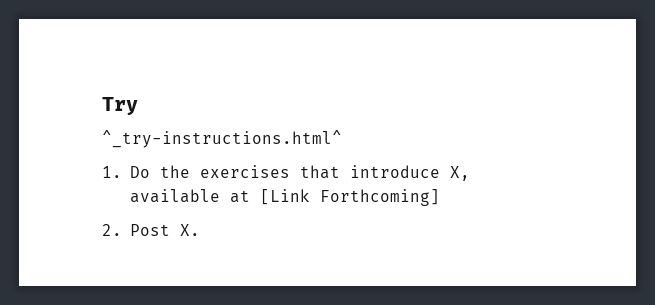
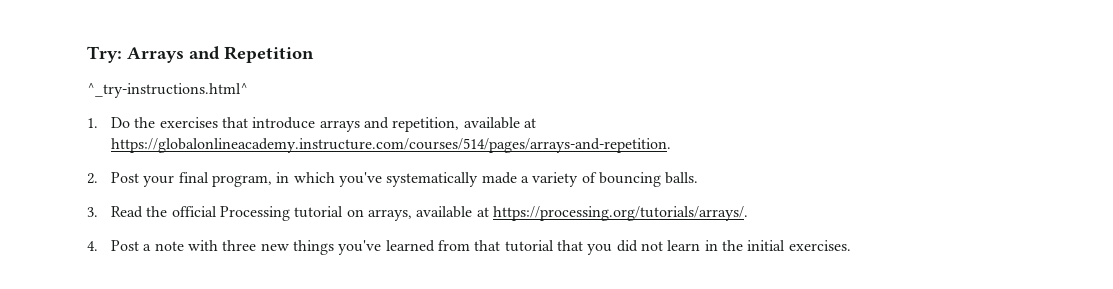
[102,97,138,115] Try -> [87,46,314,63] Try: Arrays and Repetition
[449,166,470,181] [129,189,440,206] [102,224,200,236] X, available at [Link Forthcoming] // 2. Post X. -> [319,117,537,132] [111,138,672,153] [87,172,699,187] [87,206,749,221] [87,240,851,255] arrays and repetition, available at https://globalonlineacademy.instructure.com/courses/514/pages/arrays-and-repetition. // 2. Post your final program, in which you've systematically made a variety of bouncing balls. // 3. Read the official Processing tutorial on arrays, available at https://processing.org/tutorials/arrays/. // 4. Post a note with three new things you've learned from that tutorial that you did not learn in the initial exercises.

